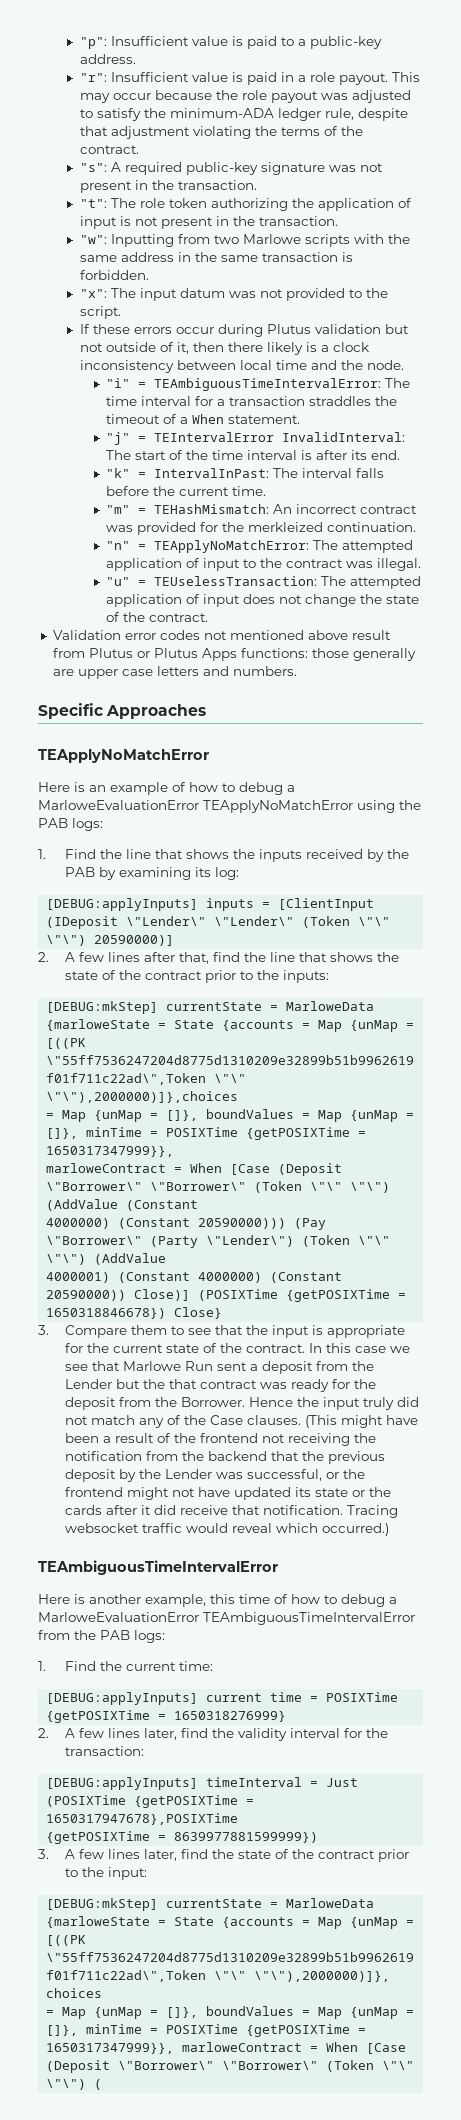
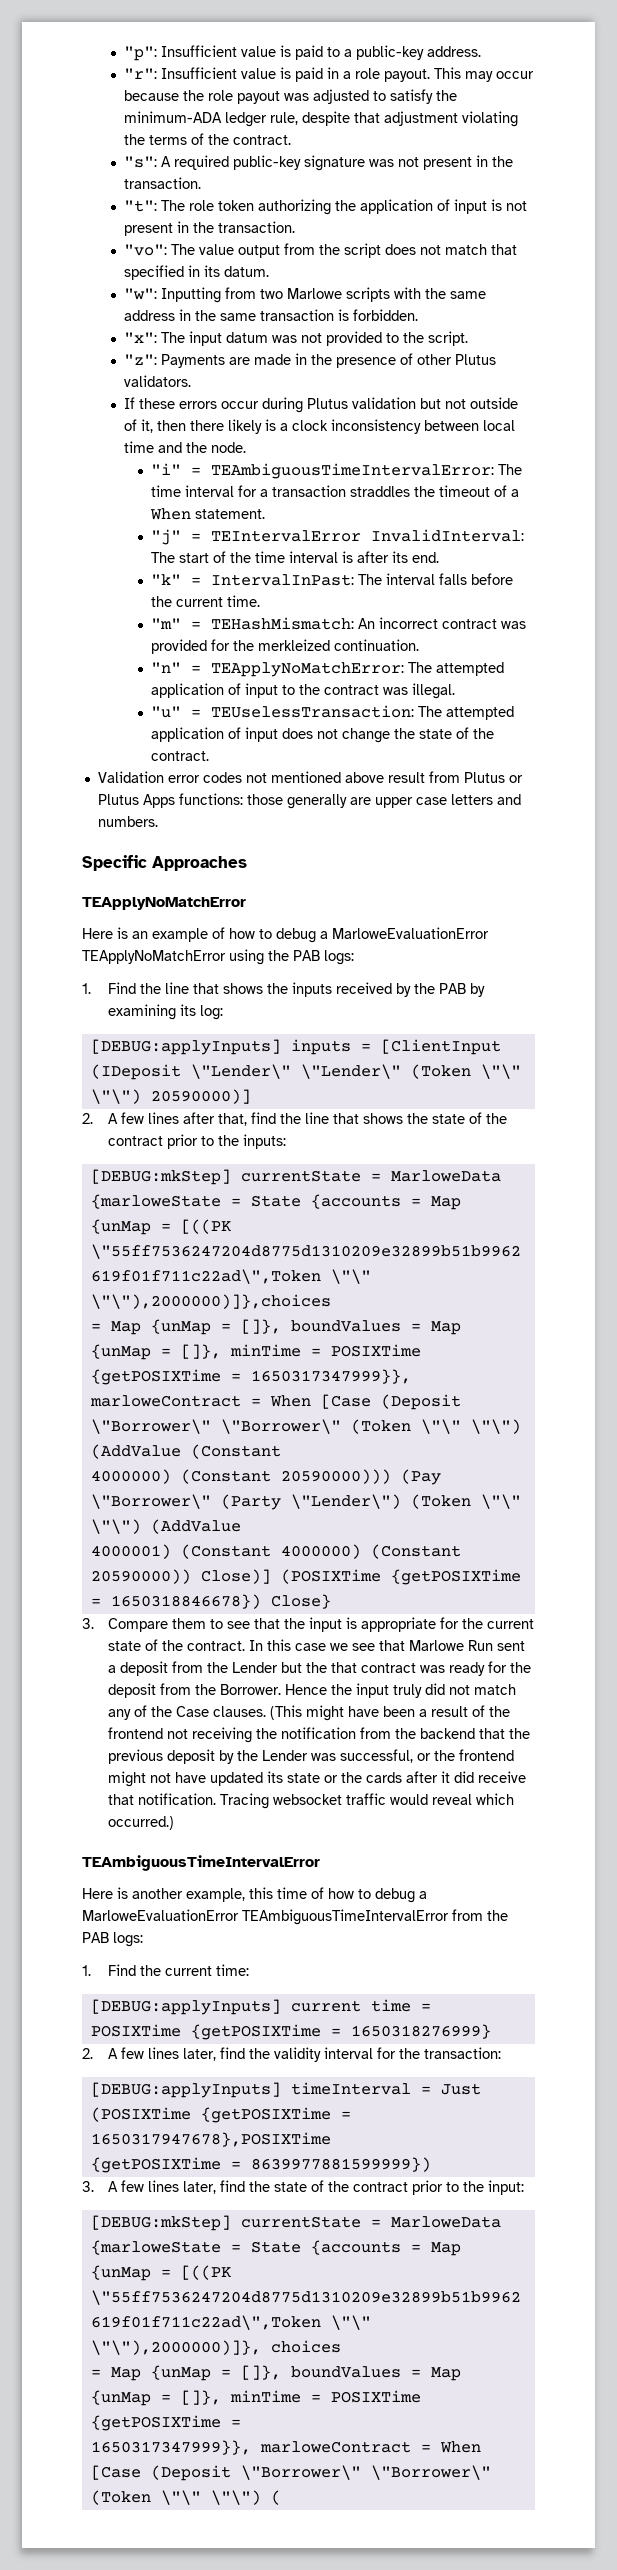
(338, 221) none -> [124,243,518,258] [124,265,270,280] // "vo": The value output from the script does not match that specified in its datum.
(121, 312) none -> [124,353,497,368] [124,375,192,387] // "z": Payments are made in the presence of other Plutus validators.

